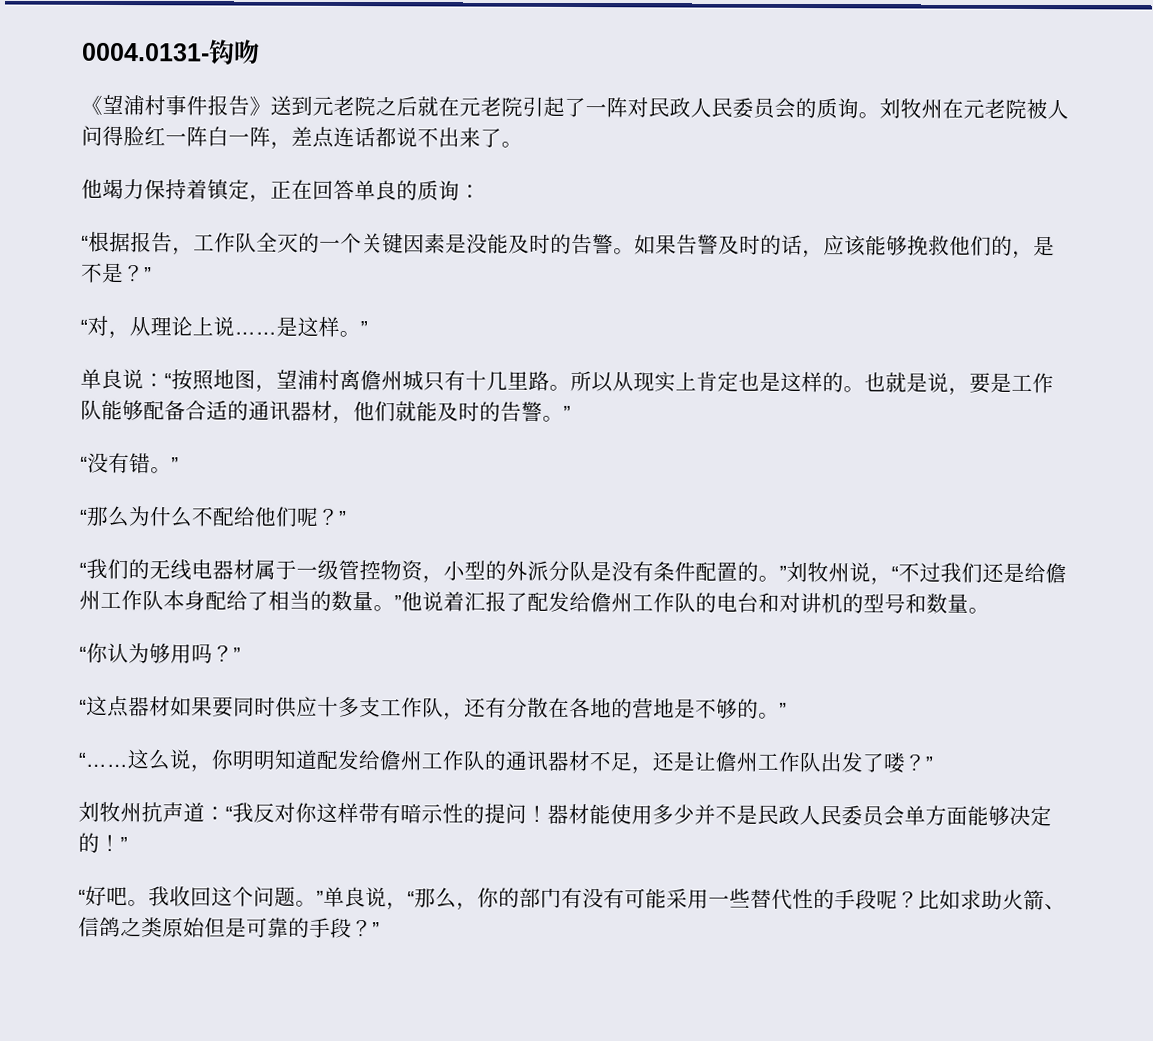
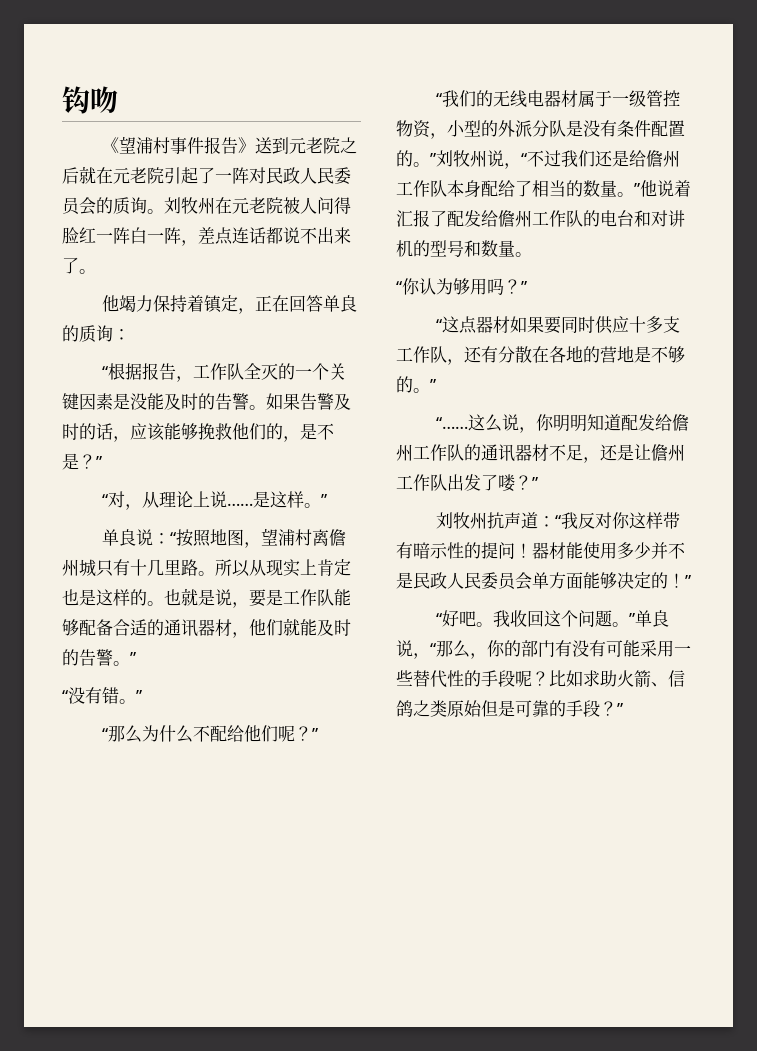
[82,42,210,62] 0004.0131- -> (62, 100) none

